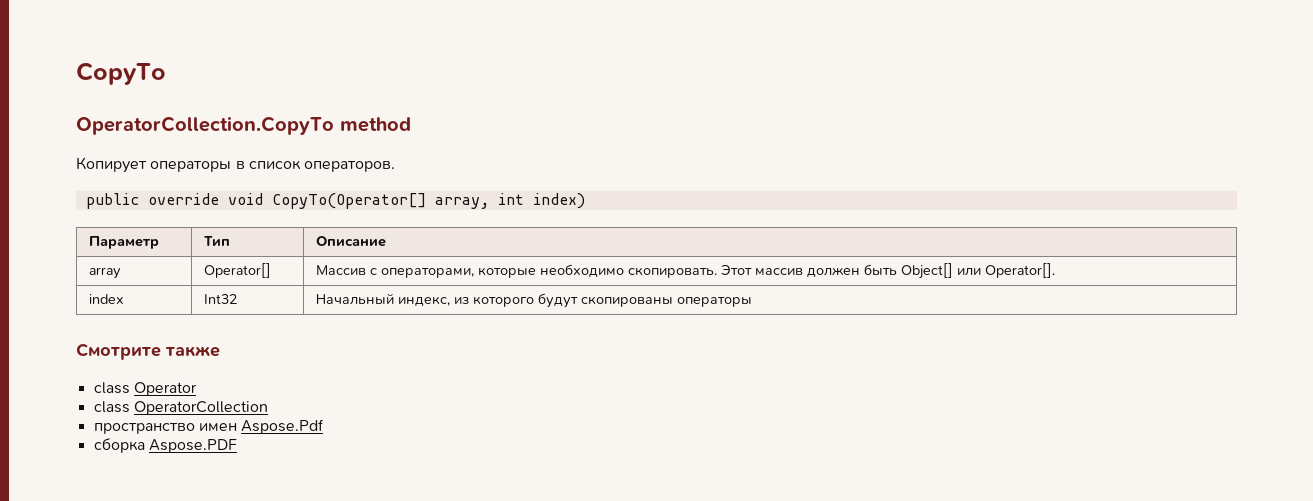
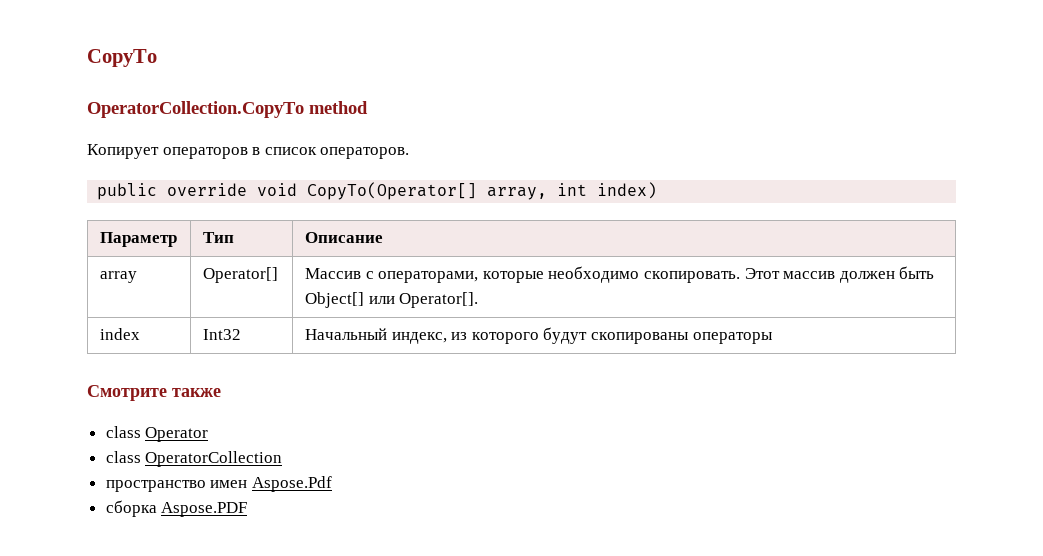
[150,161,232,172] операторы -> [162,147,248,159] операторов

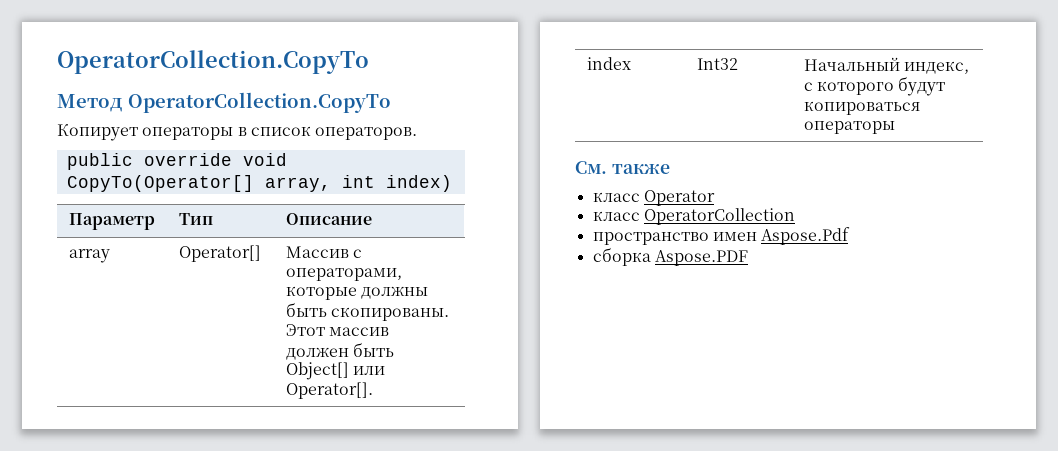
[87,49,157,67] [87,101,368,118] CopyTo // OperatorCollection.CopyTo method -> [57,50,369,74] [57,92,391,113] OperatorCollection.CopyTo // Метод OperatorCollection.CopyTo
[162,147,248,159] операторов -> [142,127,234,140] операторы
[548,266,740,283] необходимо скопировать. -> [361,286,429,299] [285,302,450,321] должны быть скопированы.
[451,332,468,340] из -> [803,82,813,91] с
[590,332,689,344] скопированы -> [803,101,920,115] копироваться
[87,385,167,401] Смотрите -> [575,161,607,174] См.
[105,426,141,438] class -> [592,192,640,202] класс
[105,451,141,463] class -> [592,211,640,221] класс

